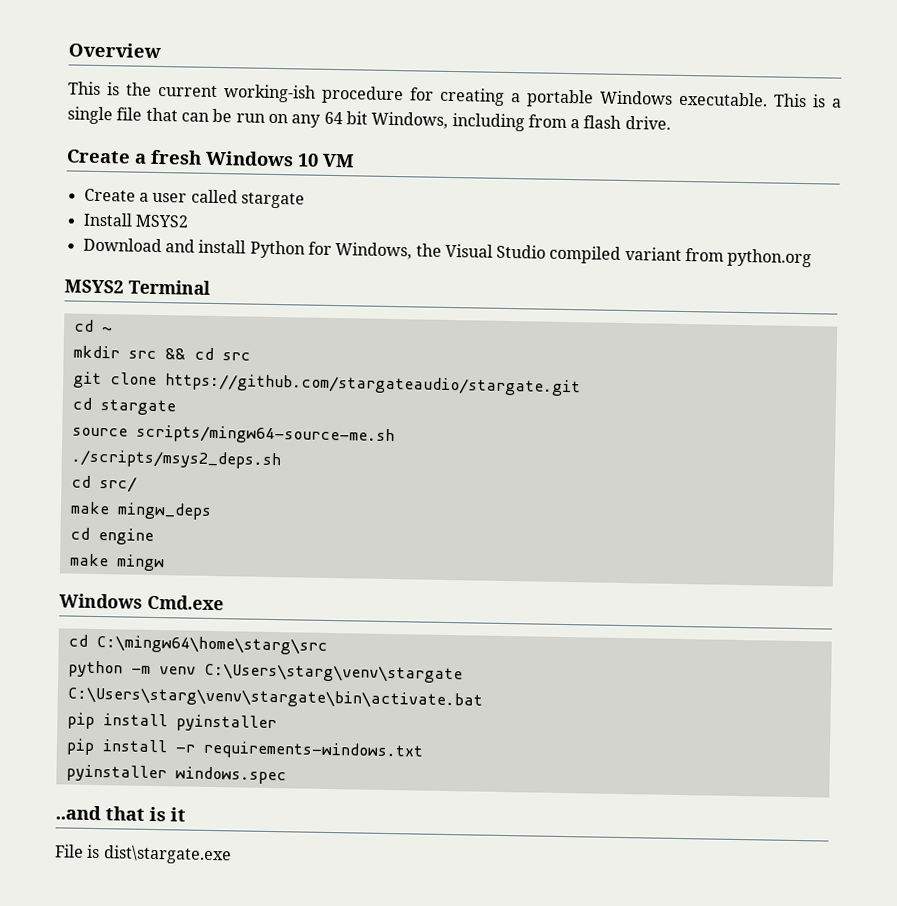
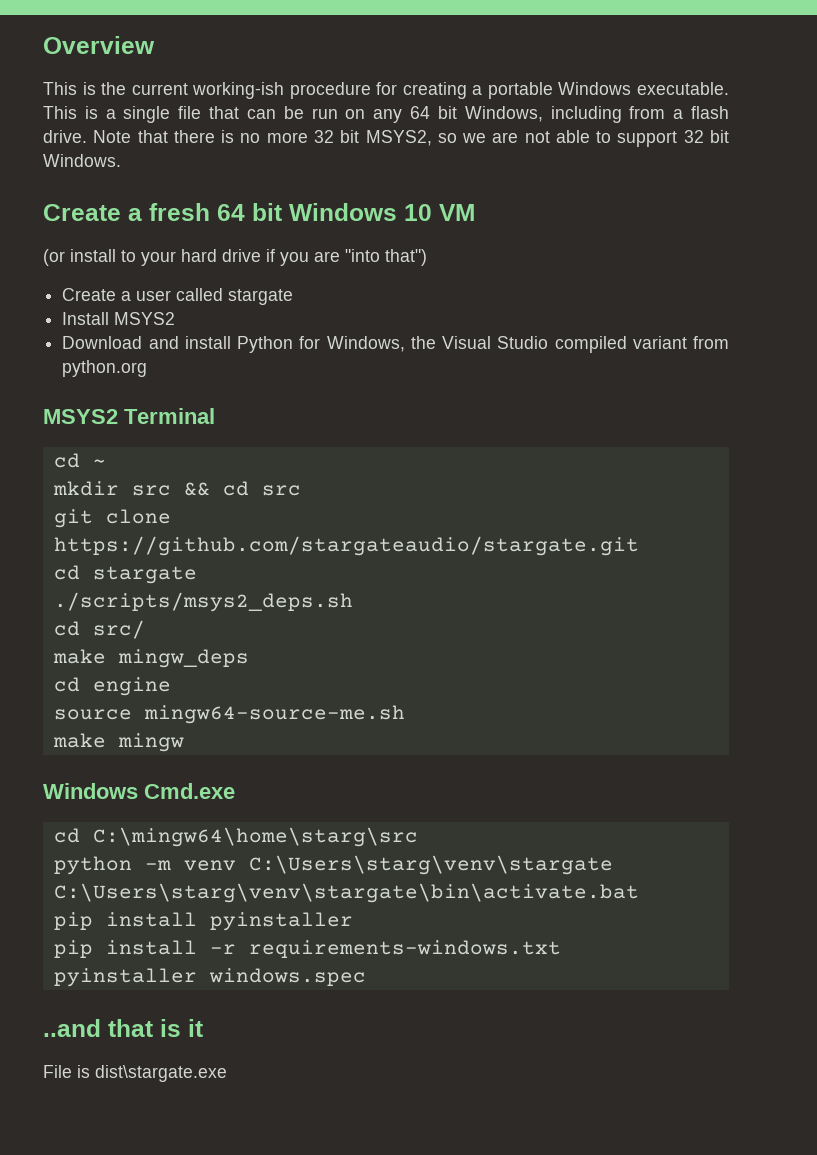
(671, 122) none -> [93,130,730,147] [43,154,121,167] Note that there is no more 32 bit MSYS2, so we are not able to support 32 bit Windows.
(202, 157) none -> [217,203,282,221] 64 bit
(355, 160) none -> [43,249,427,266] // (or install to your hard drive if you are "into that")
[71,424,395,446] // source scripts/mingw64-source-me.sh -> (197, 575) none
(154, 536) none -> [53,705,405,724] // source mingw64-source-me.sh

